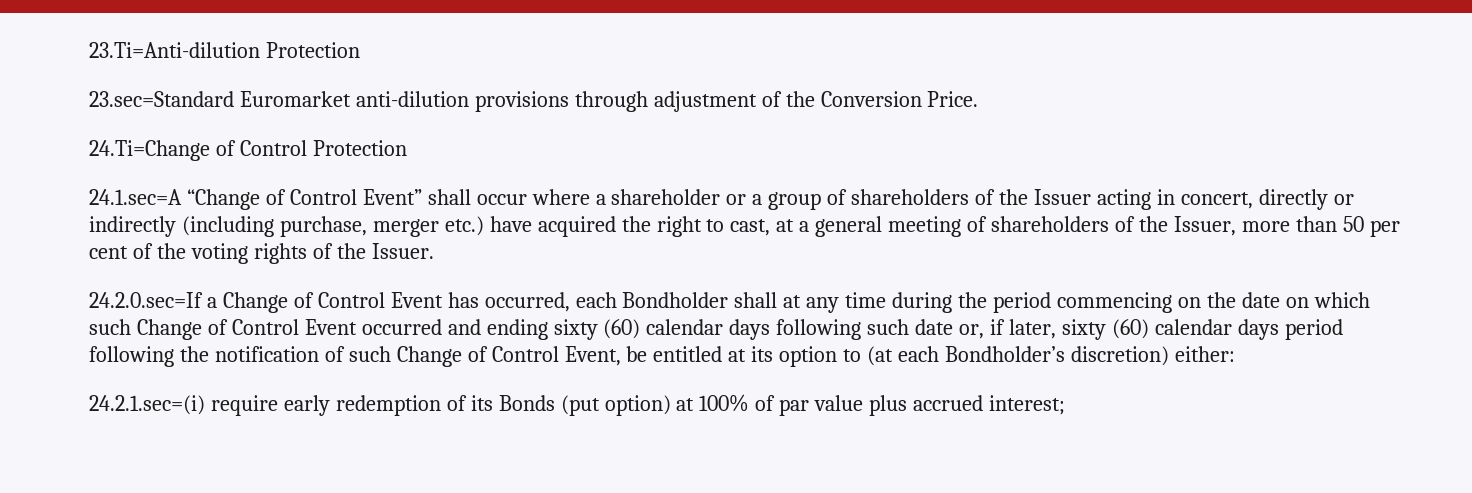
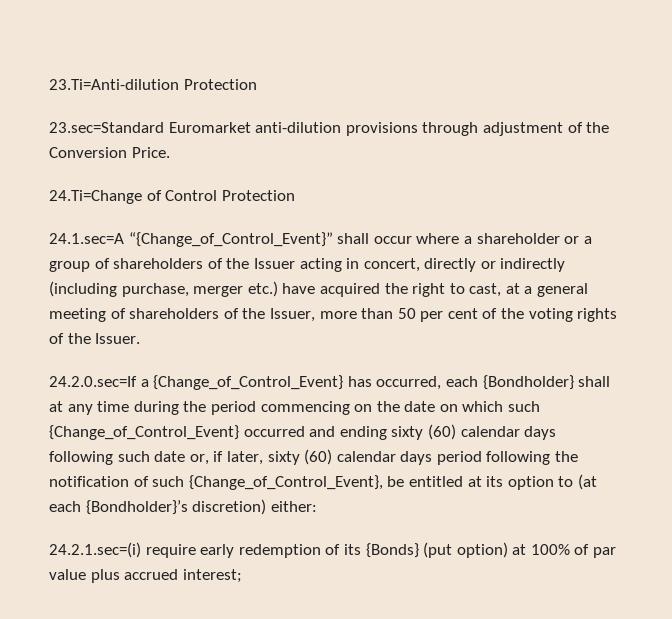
[186,189,422,210] “Change of Control Event” -> [128,232,333,247] “{Change_of_Control_Event}”
[222,292,443,313] Change of Control Event -> [153,375,344,390] {Change_of_Control_Event}
[622,292,729,308] Bondholder -> [482,375,574,390] {Bondholder}
[136,319,357,340] Change of Control Event -> [49,425,239,440] {Change_of_Control_Event}
[396,346,621,367] Change of Control Event, -> [188,475,383,490] {Change_of_Control_Event},
[944,346,1065,362] Bondholder’s -> [85,500,188,515] {Bondholder}’s
[498,395,555,411] Bonds -> [365,543,419,558] {Bonds}

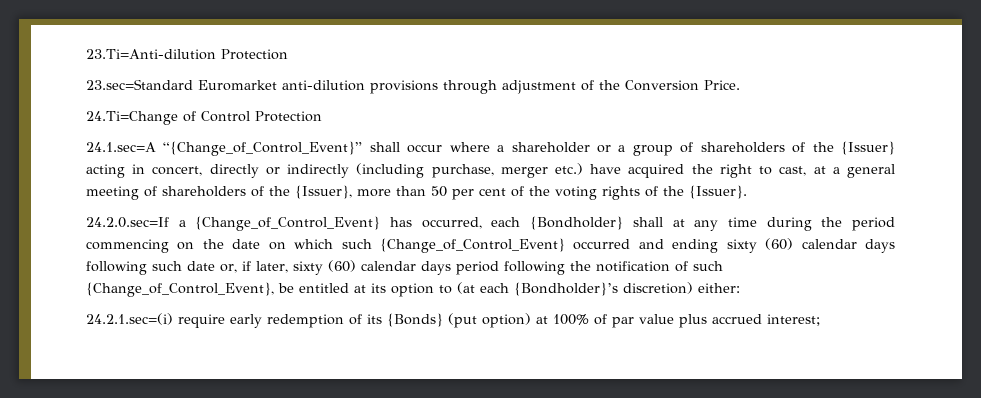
[253,258,295,269] Issuer -> [841,141,896,155] {Issuer}
[269,308,315,322] Issuer, -> [295,185,352,199] {Issuer},
[95,333,141,344] Issuer. -> [689,185,747,199] {Issuer}.

